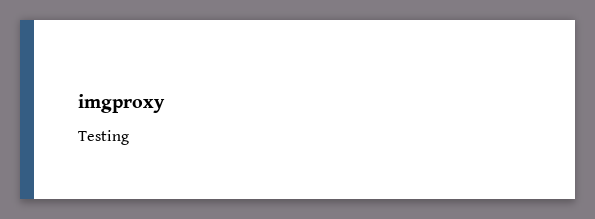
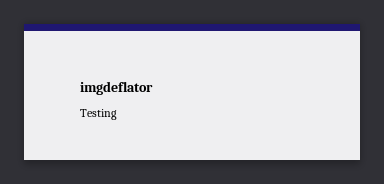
[78,94,165,113] imgproxy -> [80,81,153,95] imgdeflator

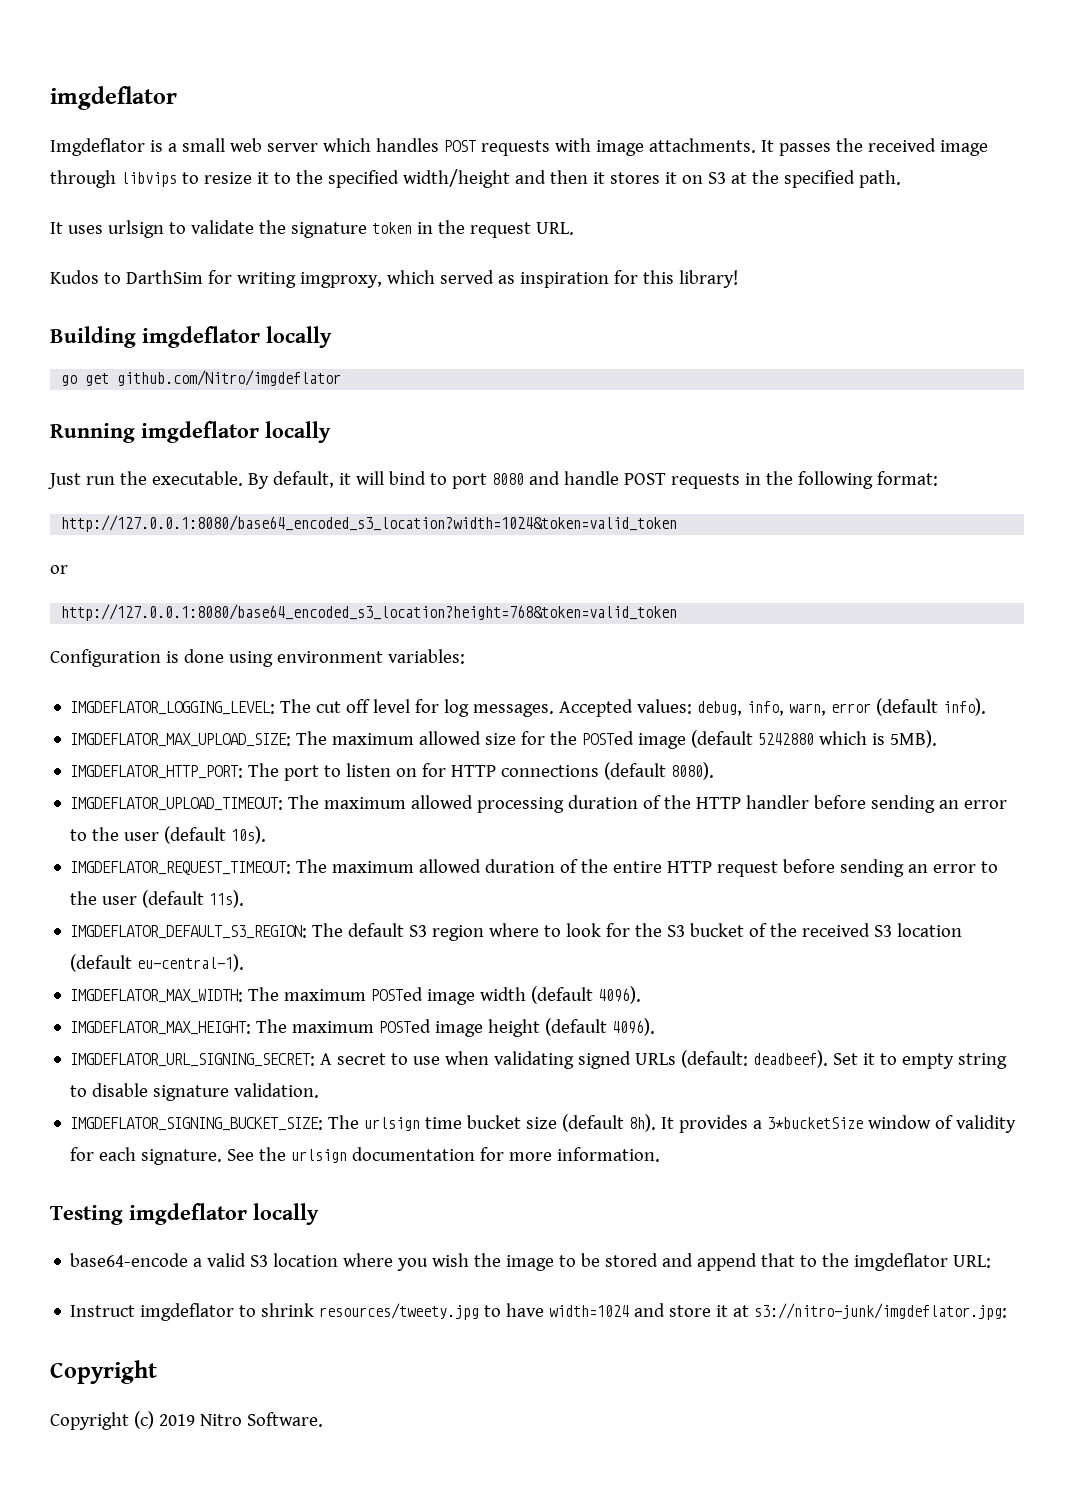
[80,109,117,120] Testing -> [50,138,988,156] [50,169,901,188] [50,220,574,238] [50,270,738,288] [50,326,332,348] [61,370,342,386] [50,421,331,443] [48,471,938,489] [61,515,678,532] [50,565,68,574] [61,604,678,621] [50,649,465,667] [70,698,987,717] [70,730,938,749] [70,762,715,781] [70,795,1008,813] [70,826,267,844] [70,859,999,877] [70,890,245,908] [70,923,963,941] [70,954,245,972] [70,986,642,1005] [70,1018,656,1037] [70,1050,1008,1069] [70,1083,320,1101] [70,1114,1017,1133] [70,1147,661,1165] [50,1203,319,1225] [70,1253,992,1271] [70,1303,1008,1321] [50,1360,157,1384] [50,1411,323,1430] Imgdeflator is a small web server which handles POST requests with image attachments. It passes the received image through libvips to resize it to the specified width/height and then it stores it on S3 at the specified path. // It uses urlsign to validate the signature token in the request URL. // Kudos to DarthSim for writing imgproxy, which served as inspiration for this library! // Building imgdeflator locally // go get github.com/Nitro/imgdeflator // Running imgdeflator locally // Just run the executable. By default, it will bind to port 8080 and handle POST requests in the following format: // http://127.0.0.1:8080/base64_encoded_s3_location?width=1024&token=valid_token // or // http://127.0.0.1:8080/base64_encoded_s3_location?height=768&token=valid_token // Configuration is done using environment variables: // IMGDEFLATOR_LOGGING_LEVEL: The cut off level for log messages. Accepted values: debug, info, warn, error (default info). // IMGDEFLATOR_MAX_UPLOAD_SIZE: The maximum allowed size for the POSTed image (default 5242880 which is 5MB). // IMGDEFLATOR_HTTP_PORT: The port to listen on for HTTP connections (default 8080). // IMGDEFLATOR_UPLOAD_TIMEOUT: The maximum allowed processing duration of the HTTP handler before sending an error to the user (default 10s). // IMGDEFLATOR_REQUEST_TIMEOUT: The maximum allowed duration of the entire HTTP request before sending an error to the user (default 11s). // IMGDEFLATOR_DEFAULT_S3_REGION: The default S3 region where to look for the S3 bucket of the received S3 location (default eu-central-1). // IMGDEFLATOR_MAX_WIDTH: The maximum POSTed image width (default 4096). // IMGDEFLATOR_MAX_HEIGHT: The maximum POSTed image height (default 4096). // IMGDEFLATOR_URL_SIGNING_SECRET: A secret to use when validating signed URLs (default: deadbeef). Set it to empty string to disable signature validation. // IMGDEFLATOR_SIGNING_BUCKET_SIZE: The urlsign time bucket size (default 8h). It provides a 3*bucketSize window of validity for each signature. See the urlsign documentation for more information. // Testing imgdeflator locally // base64-encode a valid S3 location where you wish the image to be stored and append that to the imgdeflator URL: // Instruct imgdeflator to shrink resources/tweety.jpg to have width=1024 and store it at s3://nitro-junk/imgdeflator.jpg: // Copyright // Copyright (c) 2019 Nitro Software.

